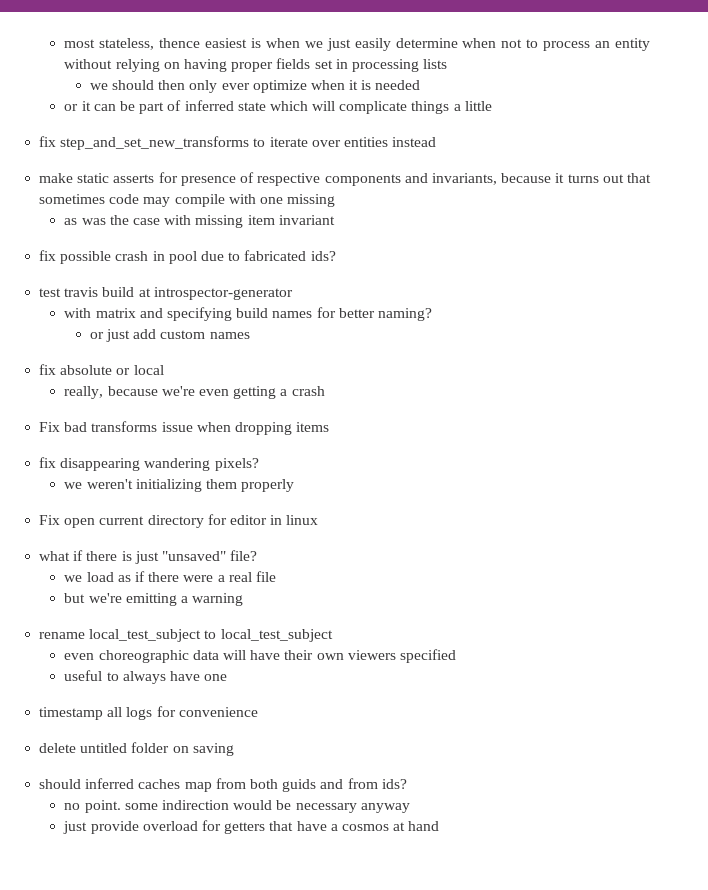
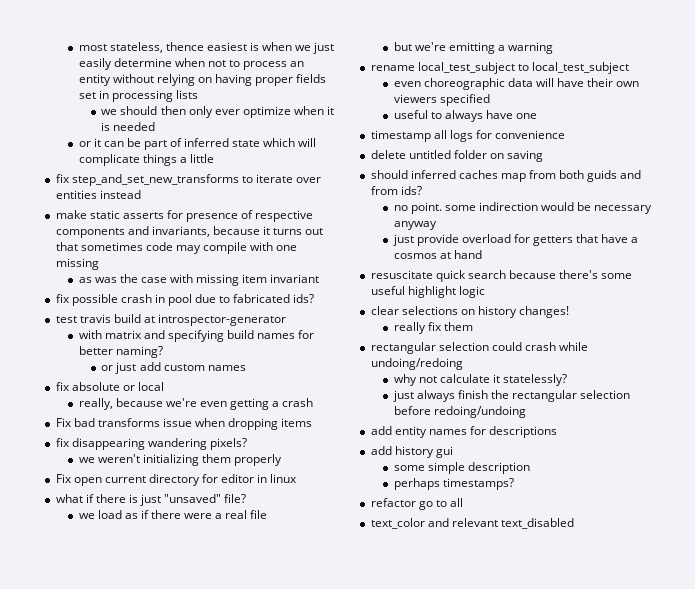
(440, 826) none -> [370,270,633,282] [370,286,485,298] [370,306,570,318] [393,322,473,334] [370,342,589,354] [370,358,463,370] [393,374,567,386] [392,390,631,402] [393,406,526,418] [370,426,558,438] [370,446,453,458] [393,462,530,474] [393,478,514,490] [370,498,463,510] [370,518,574,529] // resuscitate quick search because there's some useful highlight logic // clear selections on history changes! // really fix them // rectangular selection could crash while undoing/redoing // why not calculate it statelessly? // just always finish the rectangular selection before redoing/undoing // add entity names for descriptions // add history gui // some simple description // perhaps timestamps? // refactor go to all // text_color and relevant text_disabled

